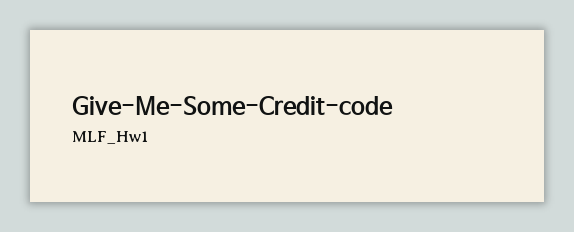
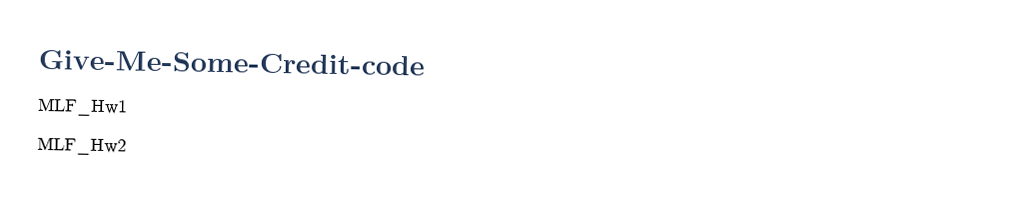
(148, 137) none -> [37,136,127,156] // MLF_Hw2

